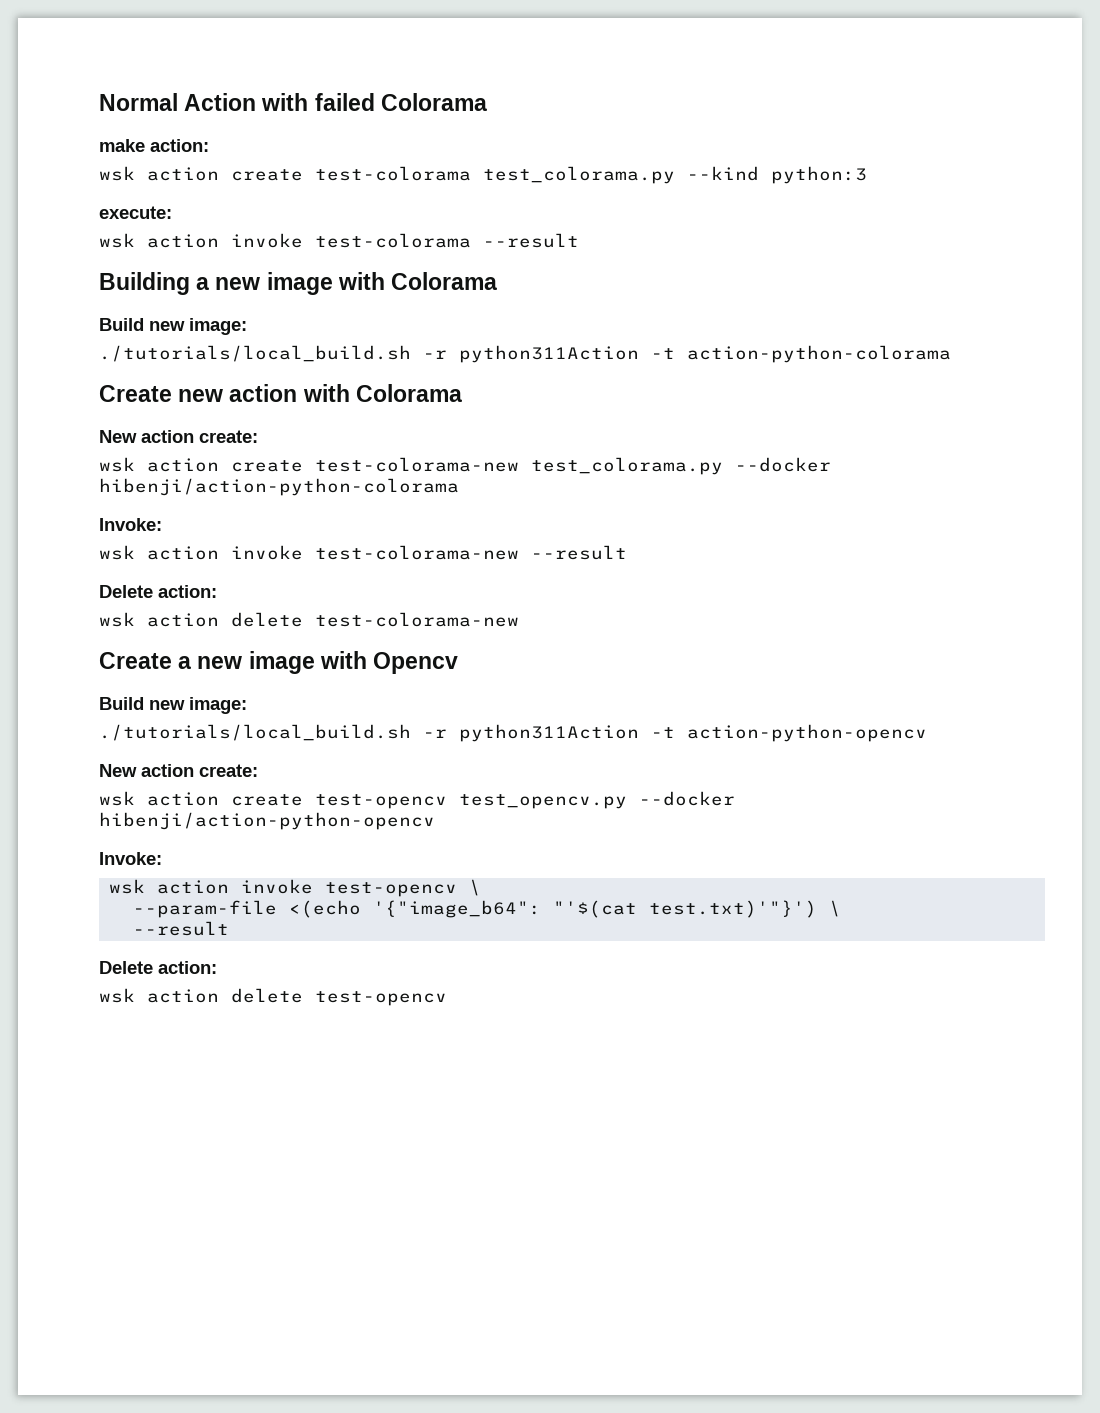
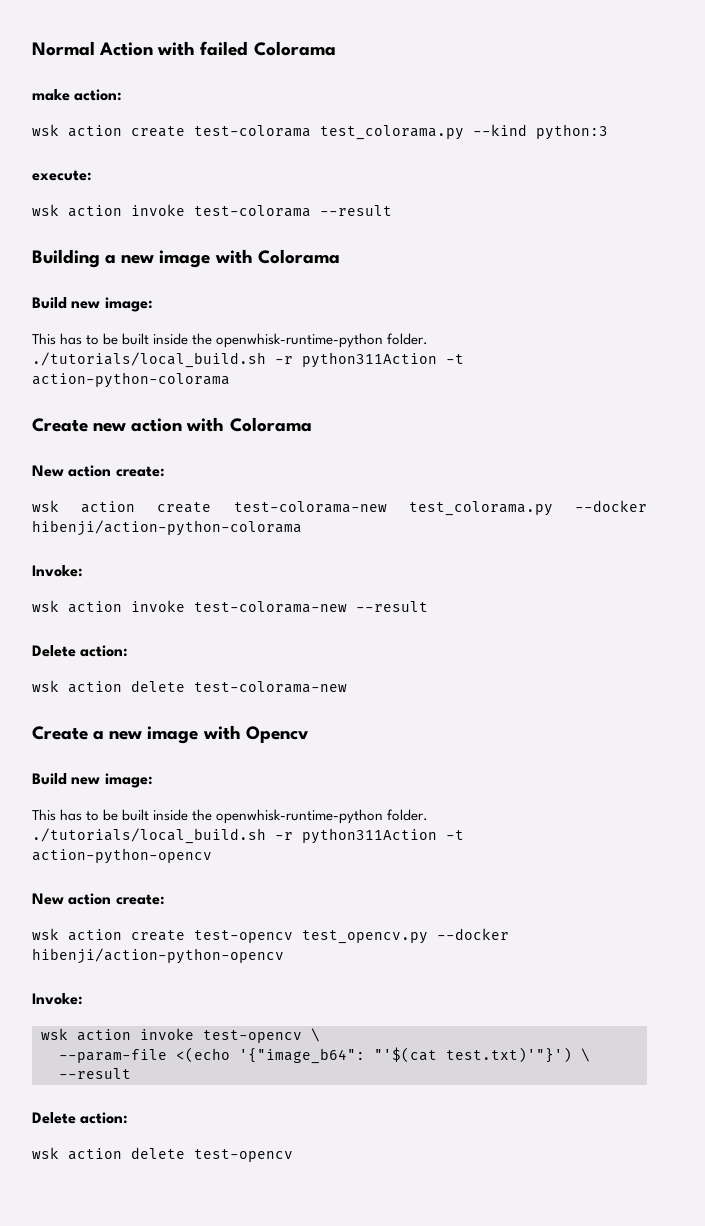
(247, 326) none -> [32,333,429,348] This has to be built inside the openwhisk-runtime-python folder.
(247, 705) none -> [32,809,429,824] This has to be built inside the openwhisk-runtime-python folder.

